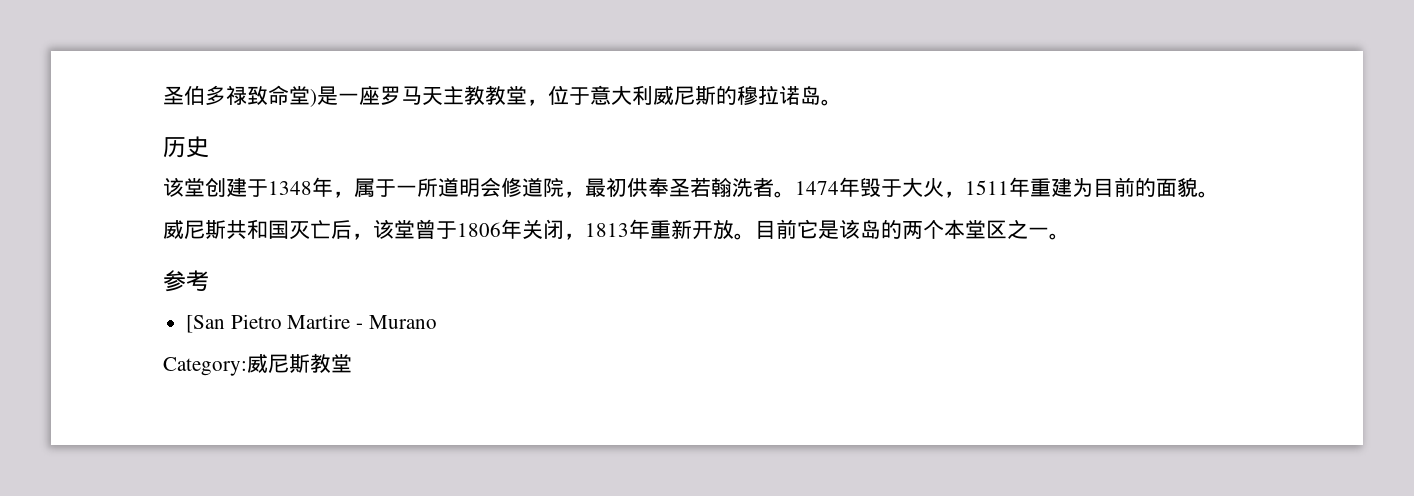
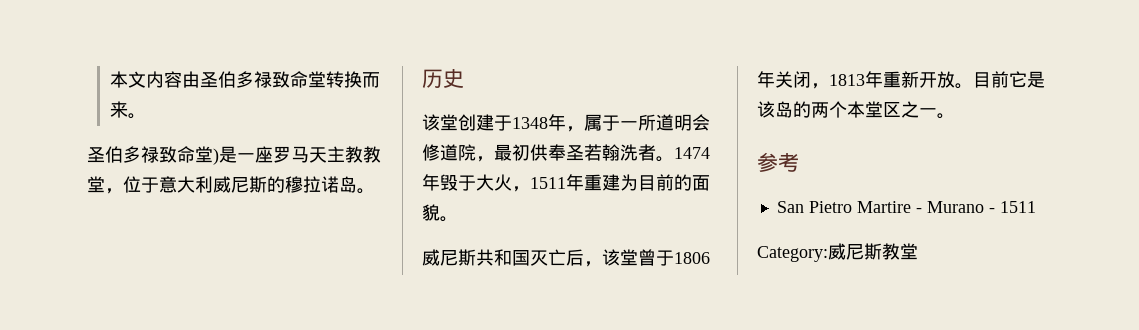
(163, 95) none -> [109,71,380,88] [109,101,146,119] 本文内容由圣伯多禄致命堂转换而来。 //
[186,315,226,333] [San -> [776,201,804,213] San
(437, 322) none -> [988,201,1036,213] - 1511

